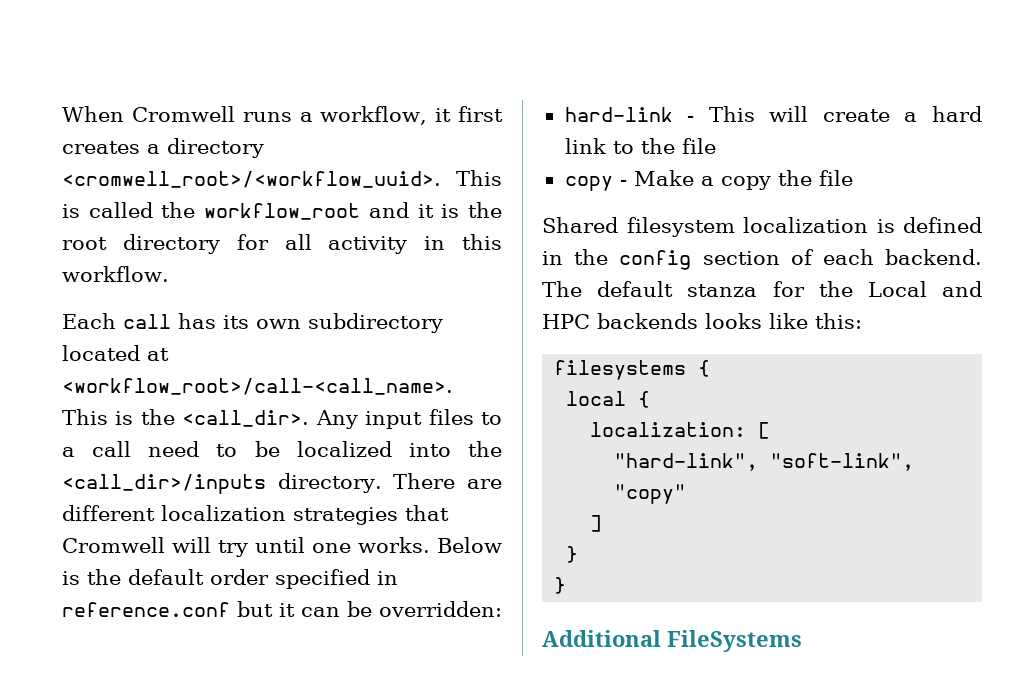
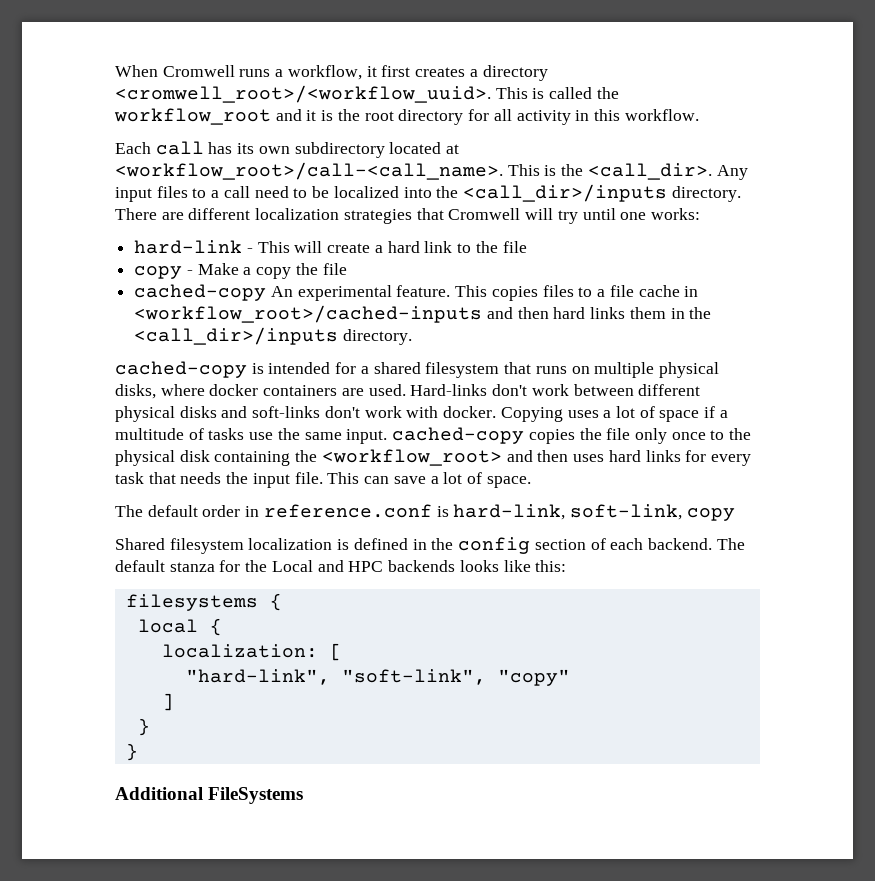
[358,537,502,553] [62,569,398,589] [62,601,502,617] works. Below is the default order specified in reference.conf but it can be overridden: -> [650,208,700,220] works:
(853, 178) none -> [134,284,699,301] [134,305,712,323] [134,327,412,345] [115,361,719,378] [115,384,701,399] [115,406,728,422] [115,427,752,444] [115,449,751,466] [115,472,531,488] [115,504,735,521] // cached-copy An experimental feature. This copies files to a file cache in <workflow_root>/cached-inputs and then hard links them in the <call_dir>/inputs directory. // cached-copy is intended for a shared filesystem that runs on multiple physical disks, where docker containers are used. Hard-links don't work between different physical disks and soft-links don't work with docker. Copying uses a lot of space if a multitude of tasks use the same input. cached-copy copies the file only once to the physical disk containing the <workflow_root> and then uses hard links for every task that needs the input file. This can save a lot of space. // The default order in reference.conf is hard-link, soft-link, copy

